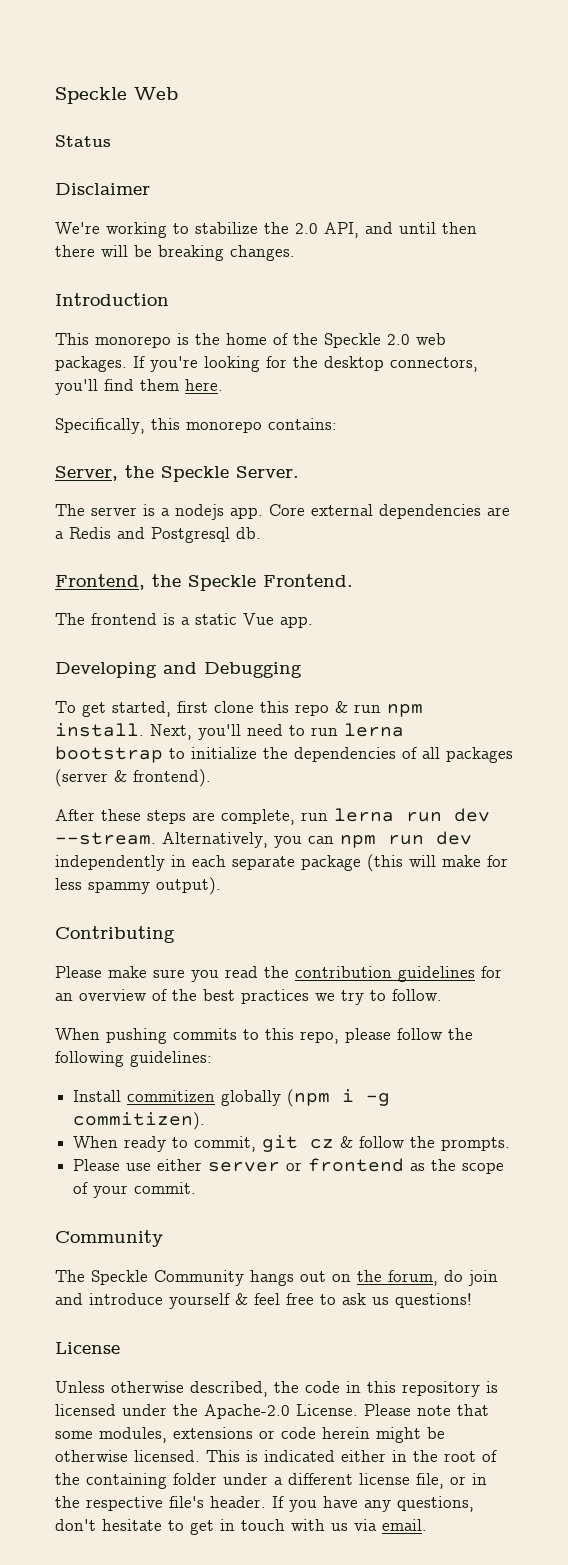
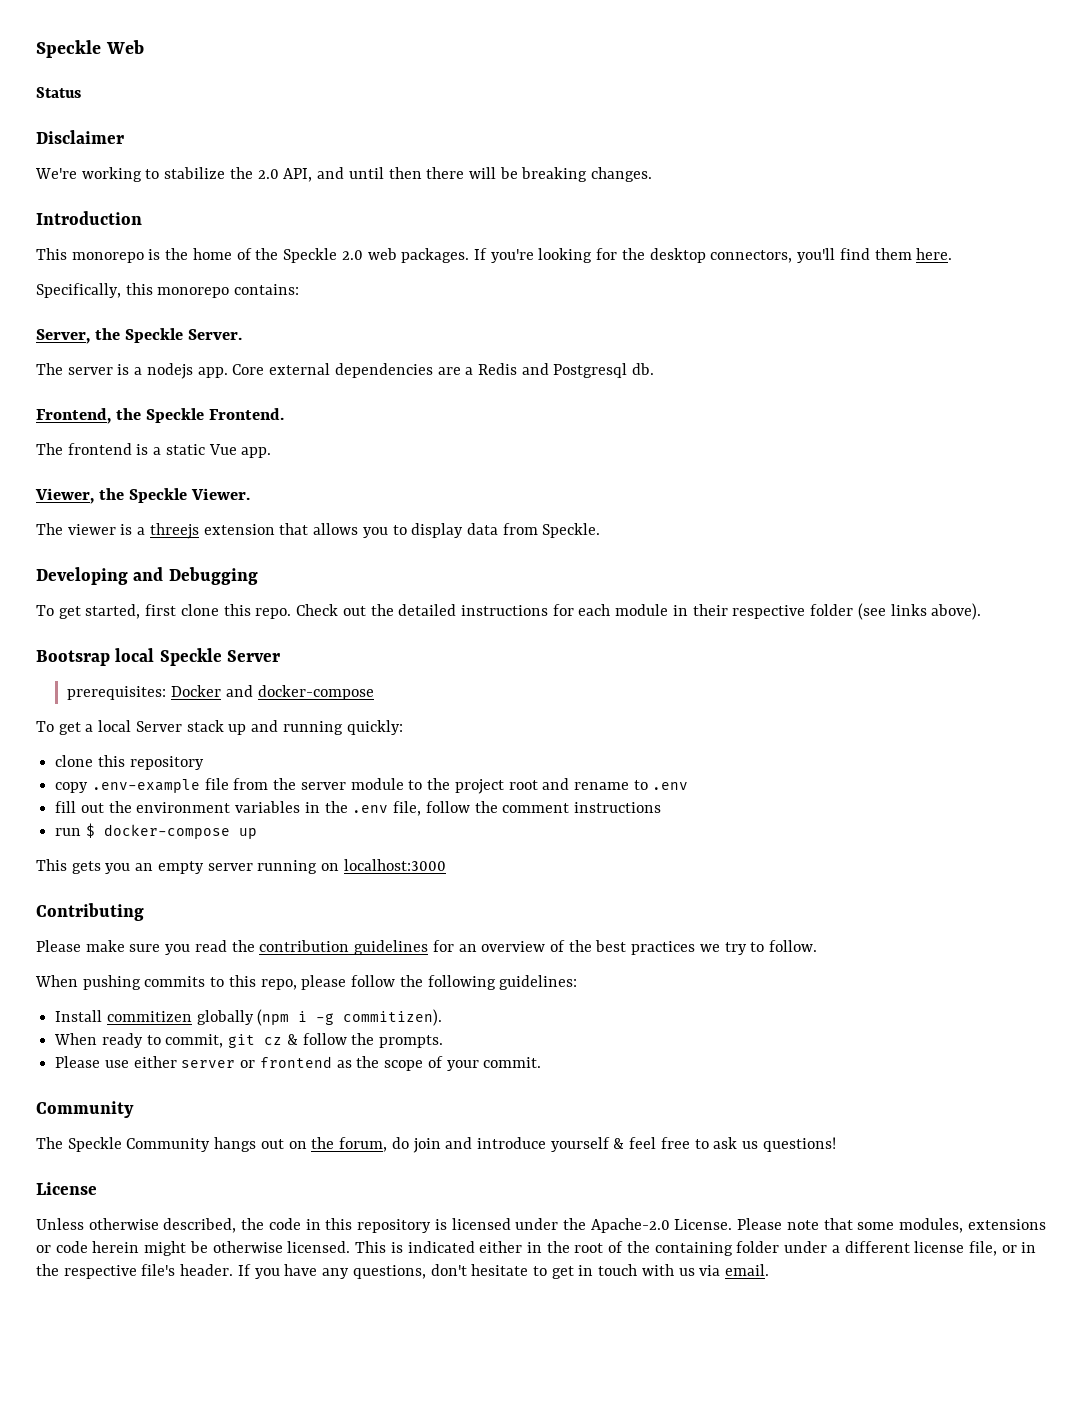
(313, 622) none -> [35,488,250,504] [36,523,601,539] // Viewer, the Speckle Viewer. // The viewer is a threejs extension that allows you to display data from Speckle.
[295,701,423,717] [55,723,404,740] [55,746,513,763] [55,769,211,787] [55,808,490,825] [55,831,472,848] [55,854,508,872] [55,877,221,895] repo & run npm install. Next, you'll need to run lerna bootstrap to initialize the dependencies of all packages (server & frontend). // After these steps are complete, run lerna run dev --stream. Alternatively, you can npm run dev independently in each separate package (this will make for less spammy output). -> [255,603,982,620] [36,648,280,666] [67,685,374,700] [36,720,403,735] [55,755,204,770] [55,778,689,794] [55,801,661,816] [55,823,257,839] [36,859,446,874] repo. Check out the detailed instructions for each module in their respective folder (see links above). // Bootsrap local Speckle Server // prerequisites: Docker and docker-compose // To get a local Server stack up and running quickly: // clone this repository // copy .env-example file from the server module to the project root and rename to .env // fill out the environment variables in the .env file, follow the comment instructions // run $ docker-compose up // This gets you an empty server running on localhost:3000

